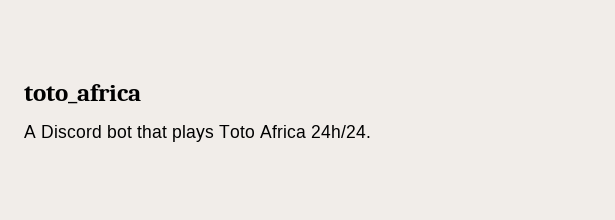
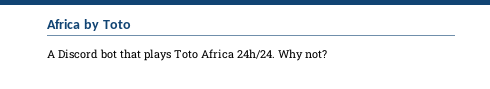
[24,84,141,104] toto_africa -> [47,19,131,31] Africa by Toto
(371, 131) none -> [278,49,327,61] Why not?

